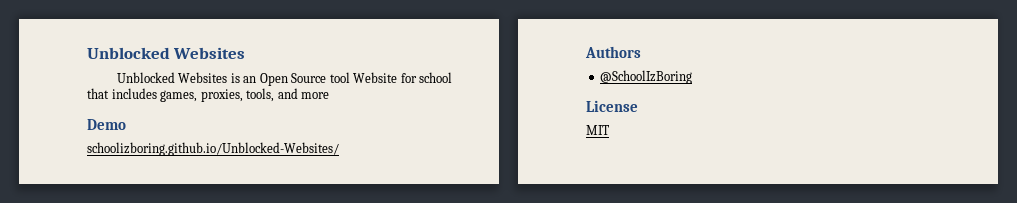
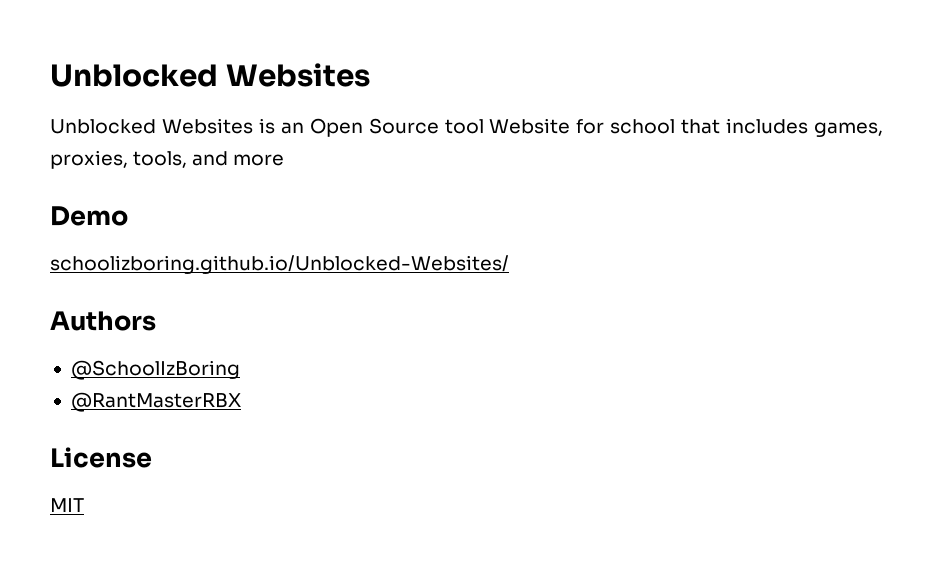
(693, 77) none -> [70,392,241,412] // @RantMasterRBX

